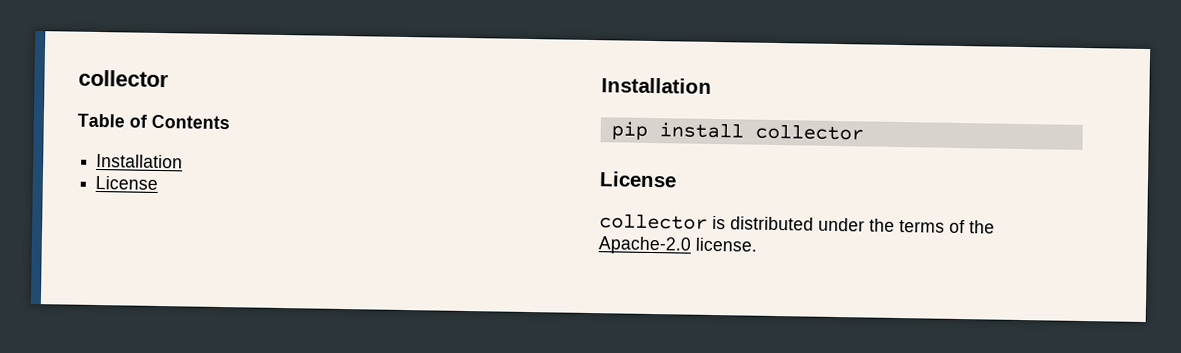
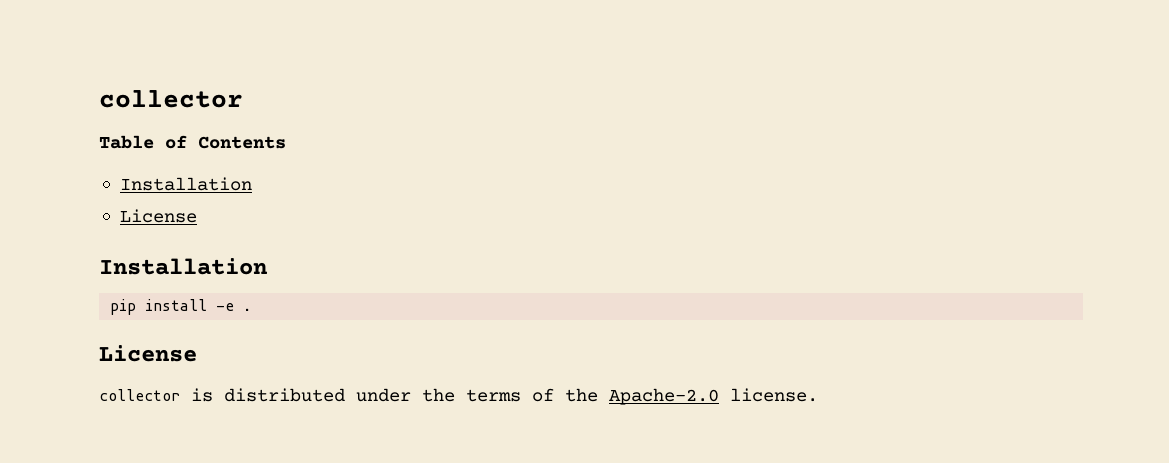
[754,123,864,141] collector -> [216,303,252,311] -e .

